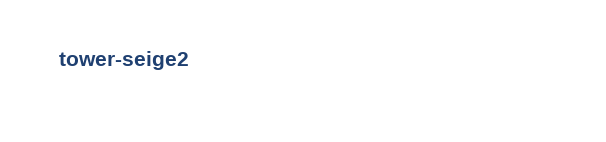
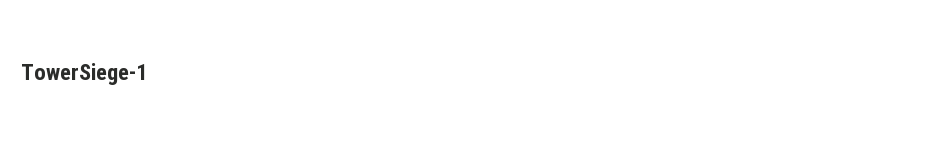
[59,51,189,70] tower-seige2 -> [21,63,147,85] TowerSiege-1

